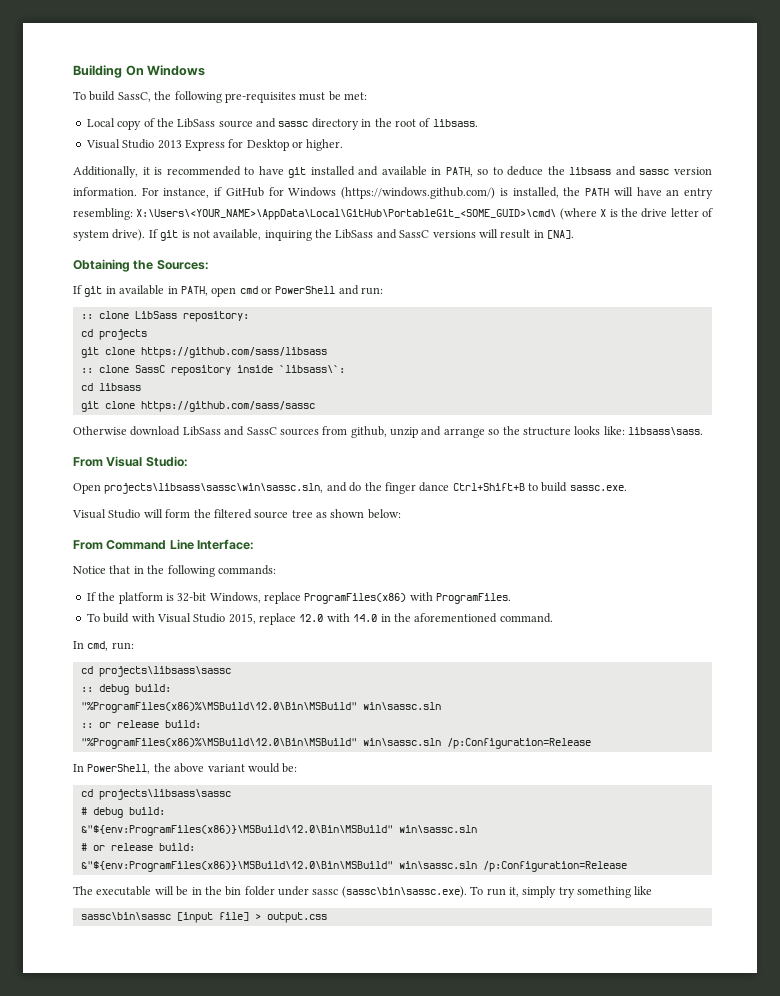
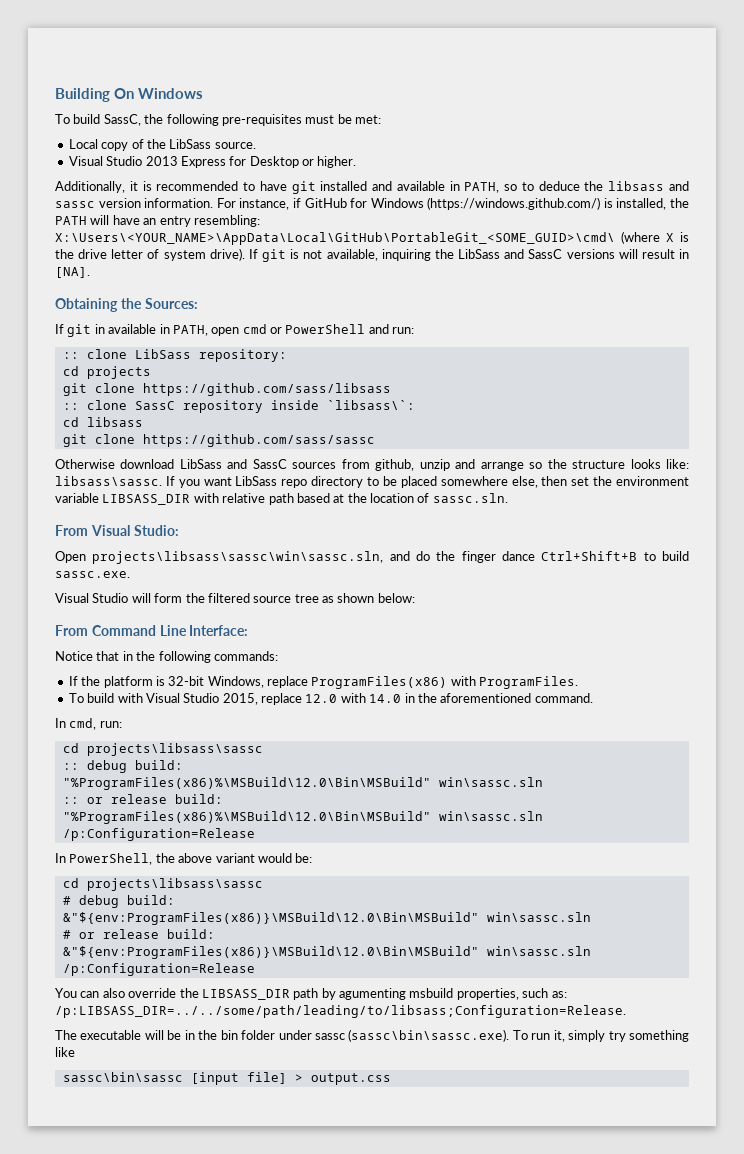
[218,118,478,130] source and sassc directory in the root of libsass. -> [214,142,256,149] source.
[628,427,703,435] libsass\sass. -> [55,476,690,488] [55,493,508,505] libsass\sassc. If you want LibSass repo directory to be placed somewhere else, then set the environment variable LIBSASS_DIR with relative path based at the location of sassc.sln.
(627, 866) none -> [55,988,567,1000] [55,1005,626,1018] // You can also override the LIBSASS_DIR path by agumenting msbuild properties, such as: /p:LIBSASS_DIR=../../some/path/leading/to/libsass;Configuration=Release.

